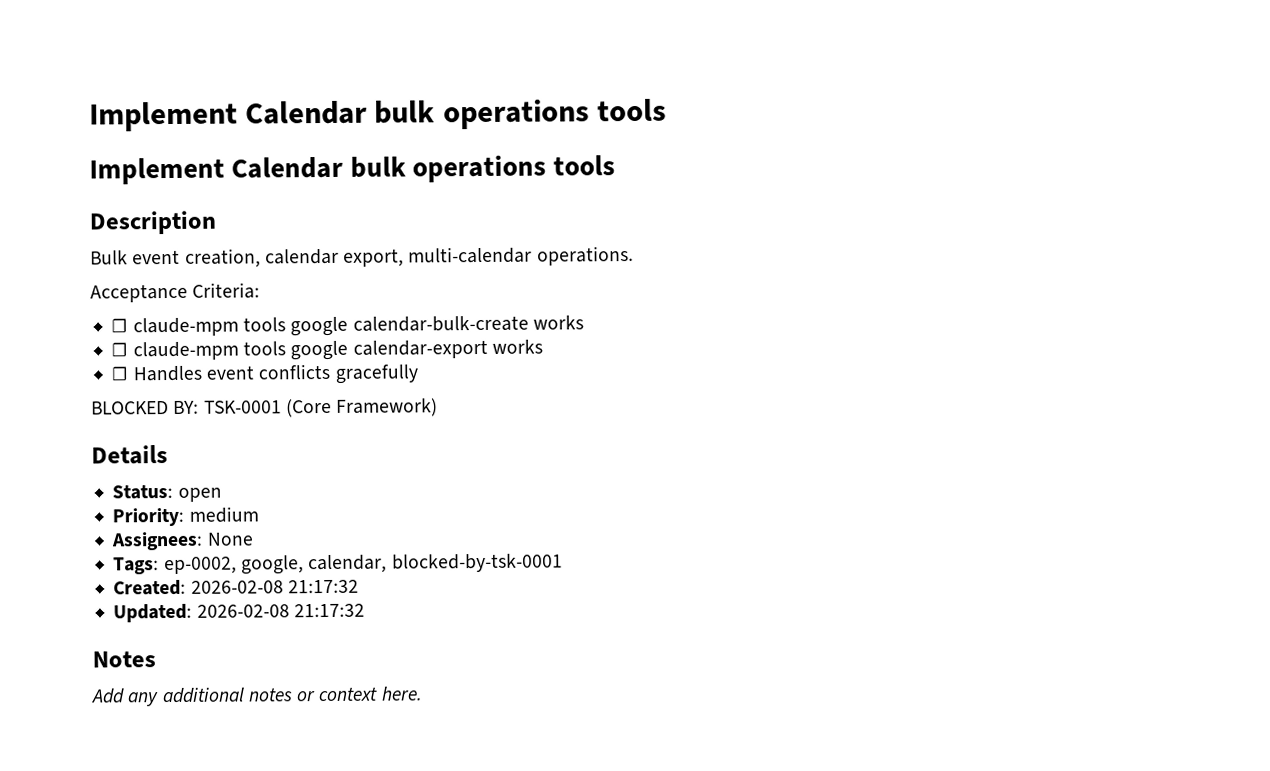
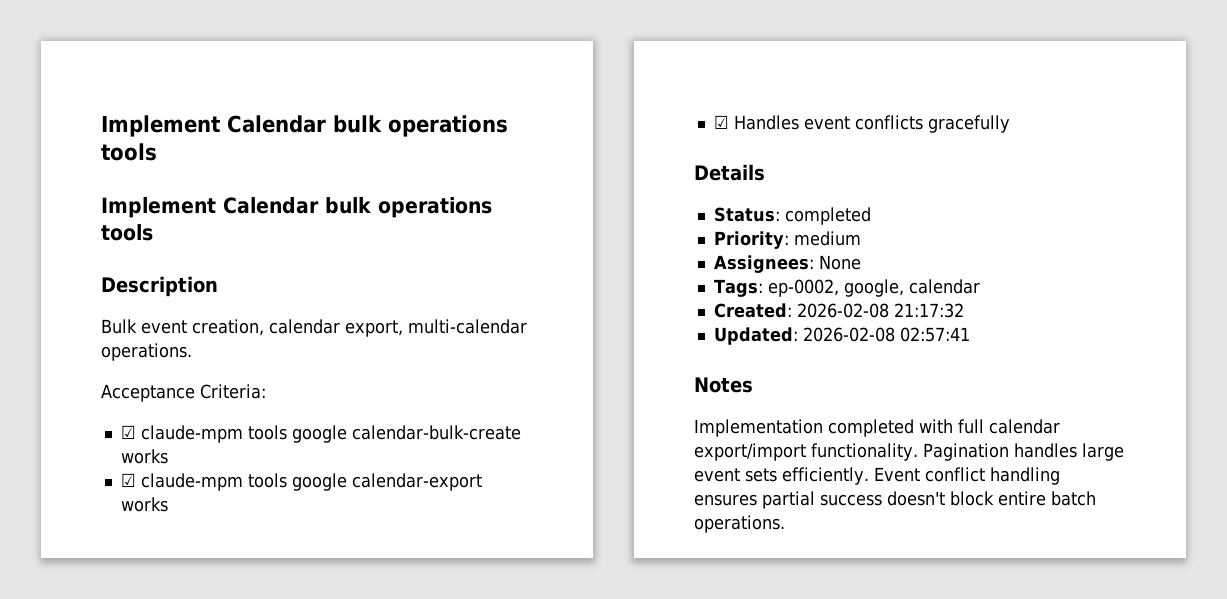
[111,318,129,333] ☐ -> [120,425,136,439] ☑
[111,342,129,357] ☐ -> [120,473,136,487] ☑
[111,366,129,381] ☐ -> [713,115,729,129] ☑
[91,398,439,418] // BLOCKED BY: TSK-0001 (Core Framework) -> (1010, 124) none
[177,487,222,502] open -> [784,207,871,225] completed
[308,553,563,574] calendar, blocked-by-tsk-0001 -> [908,279,980,294] calendar
[293,603,365,618] 21:17:32 -> [899,327,970,342] 02:57:41
[91,686,423,707] Add any additional notes or context here. -> [694,419,1060,437] [694,443,1124,461] [694,467,1060,485] [694,491,1096,509] [694,515,785,533] Implementation completed with full calendar export/import functionality. Pagination handles large event sets efficiently. Event conflict handling ensures partial success doesn't block entire batch operations.

